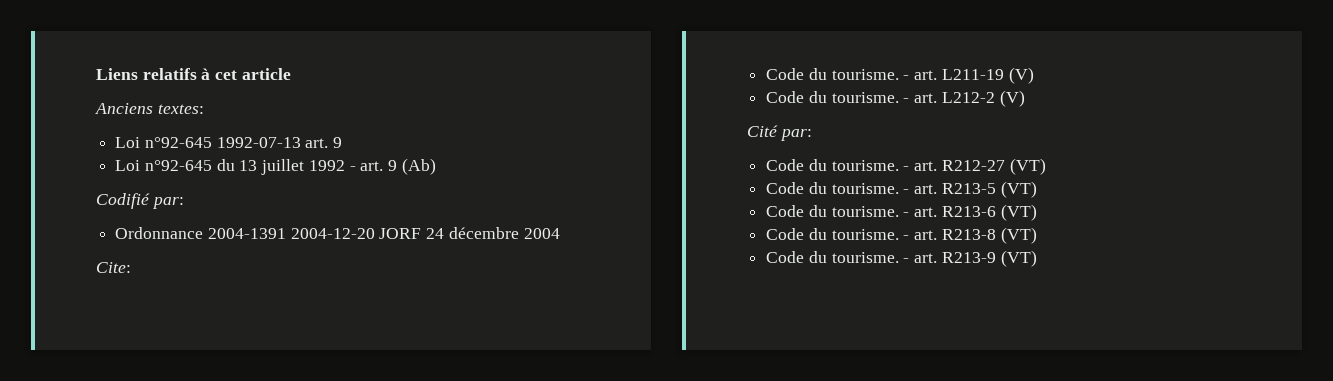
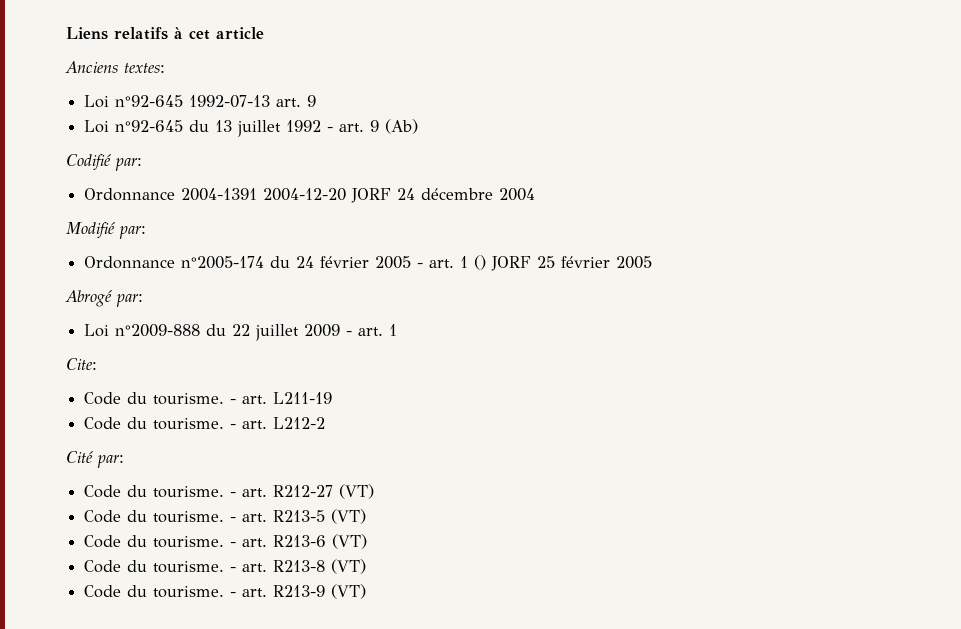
(560, 233) none -> [66,222,146,239] [84,255,653,271] [65,290,143,307] [84,324,398,341] // Modifié par: // Ordonnance n°2005-174 du 24 février 2005 - art. 1 () JORF 25 février 2005 // Abrogé par: // Loi n°2009-888 du 22 juillet 2009 - art. 1
[1008,67,1034,84] (V) -> (333, 398) none
[999,90,1025,107] (V) -> (326, 423) none

